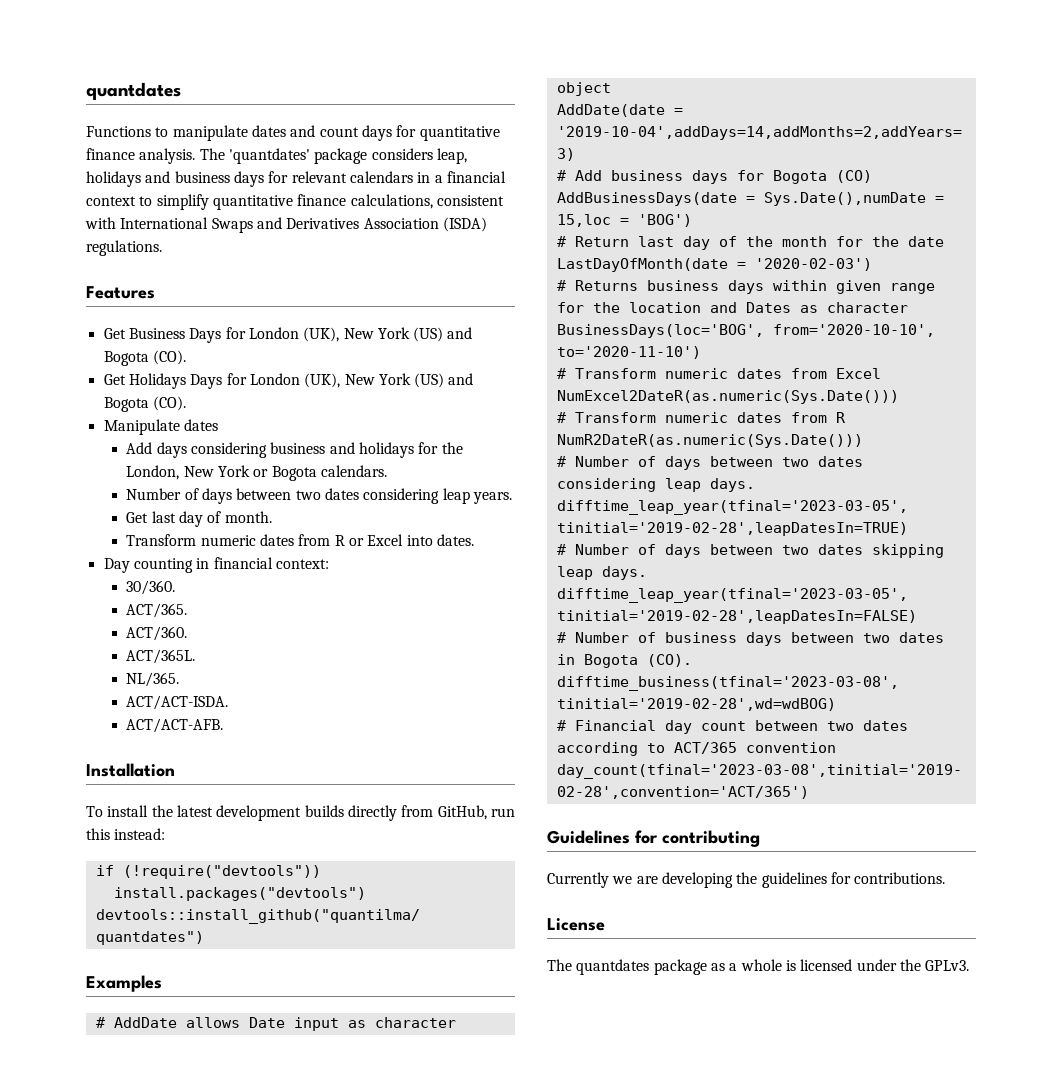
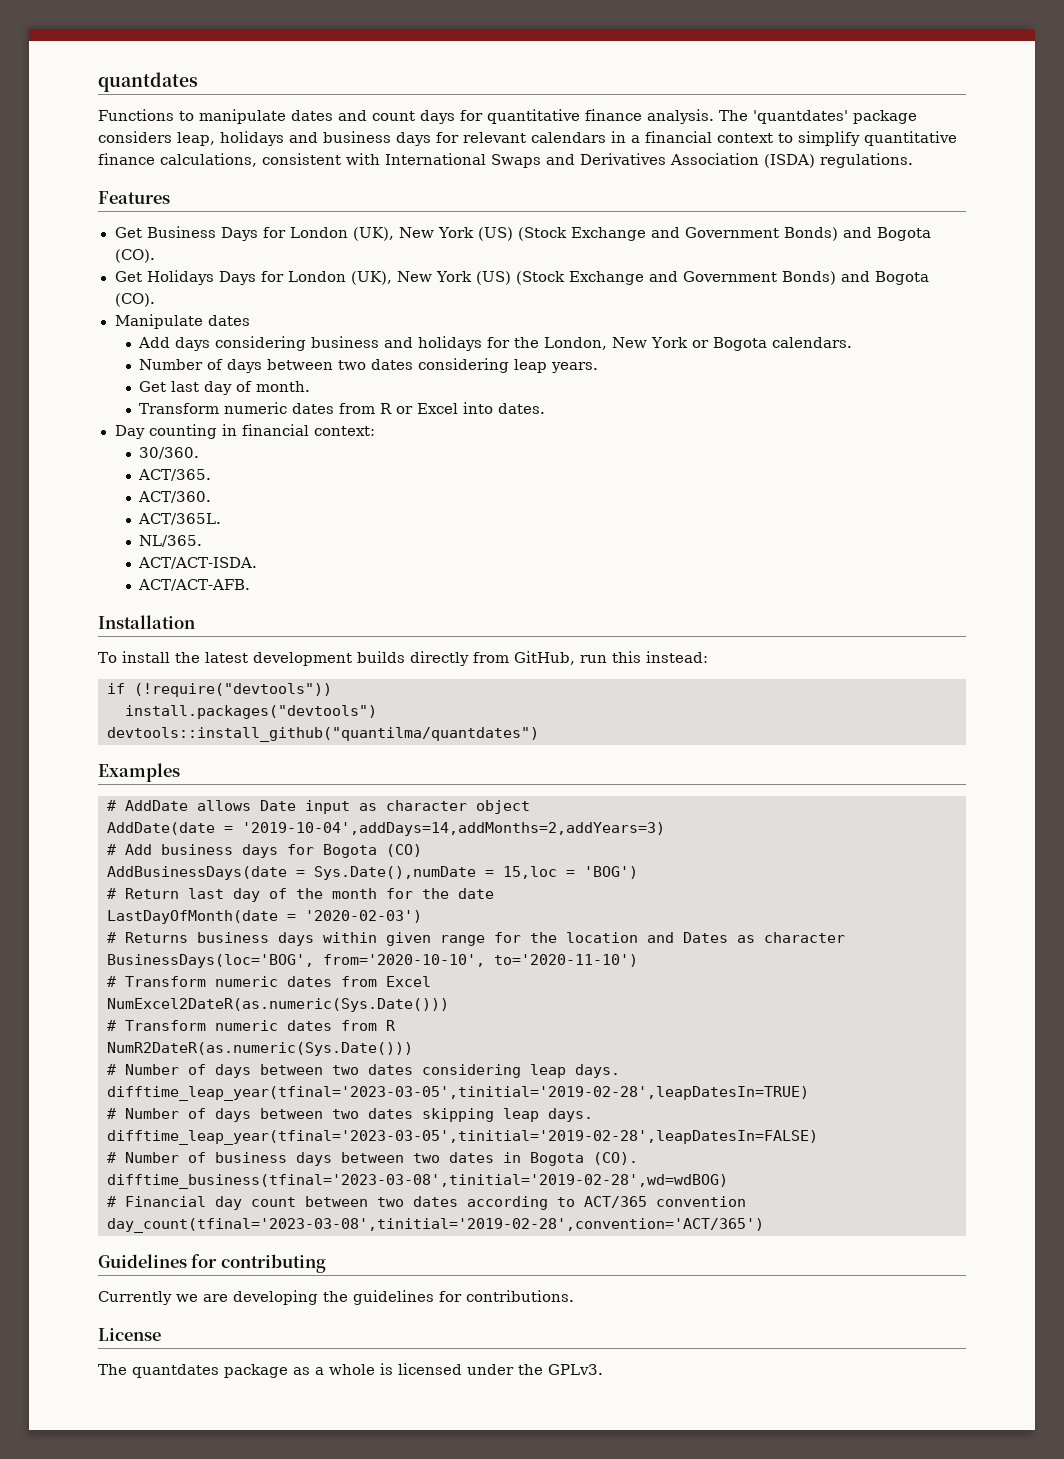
(444, 334) none -> [518,227,839,241] (Stock Exchange and Government Bonds)
(445, 380) none -> [516,271,837,285] (Stock Exchange and Government Bonds)

